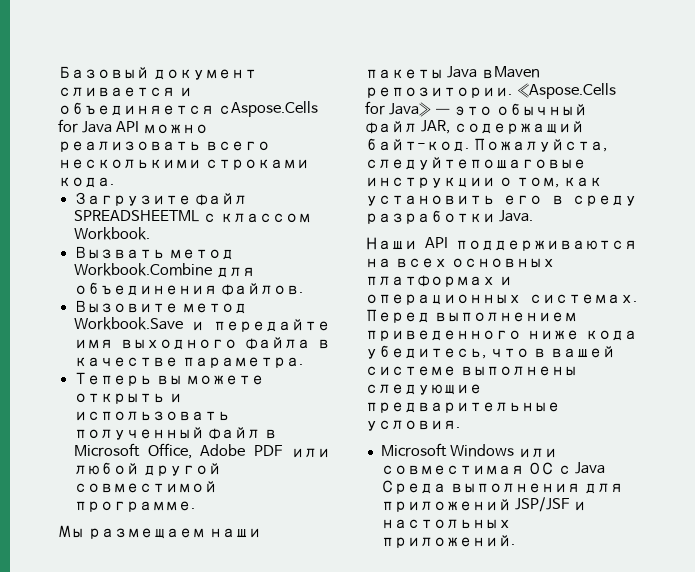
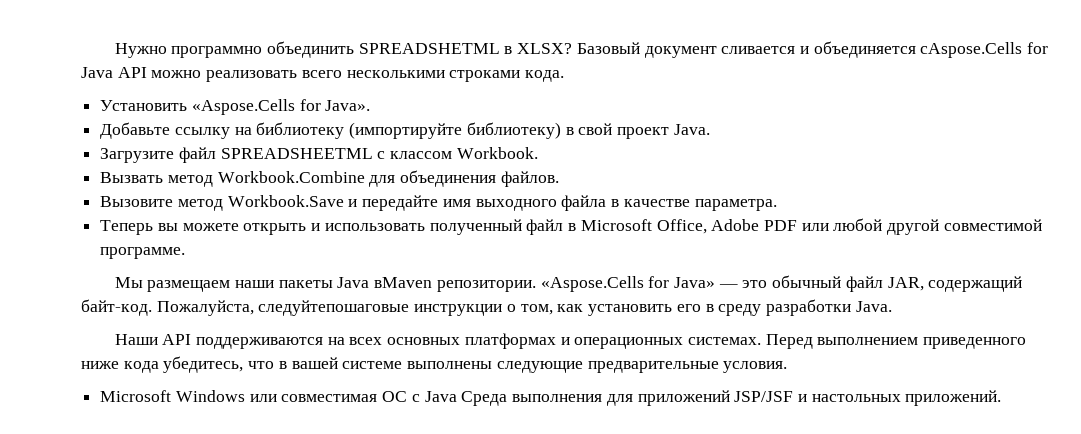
(58, 72) none -> [114,41,573,58] Нужно программно объединить SPREADSHETML в XLSX?
(114, 182) none -> [100,99,371,115] [100,122,710,139] // Установить «Aspose.Cells for Java». // Добавьте ссылку на библиотеку (импортируйте библиотеку) в свой проект Java.

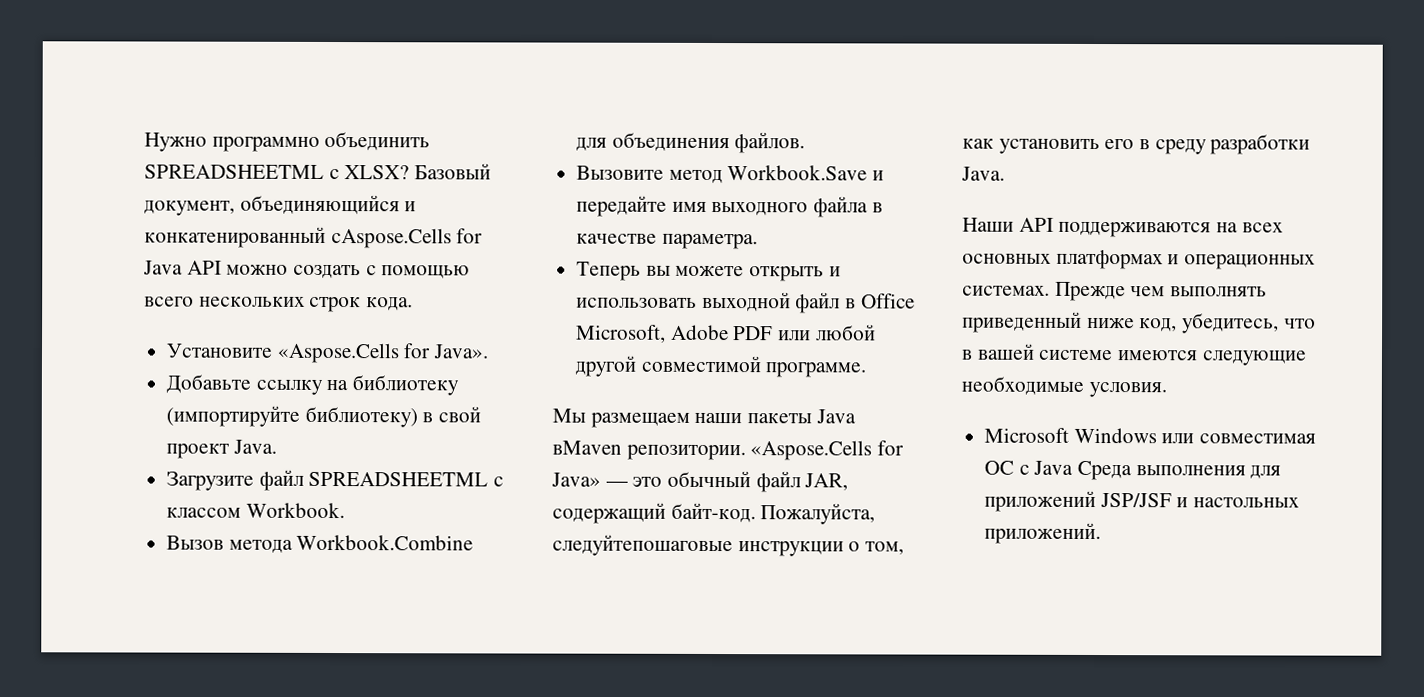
[358,41,916,58] SPREADSHETML в XLSX? Базовый документ сливается и объединяется -> [144,163,492,180] [144,194,417,216] [144,226,326,248] SPREADSHEETML с XLSX? Базовый документ, объединяющийся и конкатенированный
[206,70,521,82] реализовать всего несколькими строками -> [293,264,471,279] [144,296,362,313] создать с помощью всего нескольких строк
[100,100,188,111] Установить -> [166,343,274,358] Установите
[100,172,213,187] Вызвать метод -> [166,535,293,553] Вызов метода
[429,219,522,235] полученный -> [701,291,791,312] выходной
[580,219,707,234] Microsoft Office, -> [860,293,915,309] [576,324,667,343] Office Microsoft,
[765,334,1027,349] [81,361,159,373] Перед выполнением приведенного ниже кода -> [1054,281,1268,302] [962,311,1178,333] Прежде чем выполнять приведенный ниже код,
[407,361,719,373] выполнены следующие предварительные -> [1117,350,1306,366] [961,376,1084,395] имеются следующие необходимые

